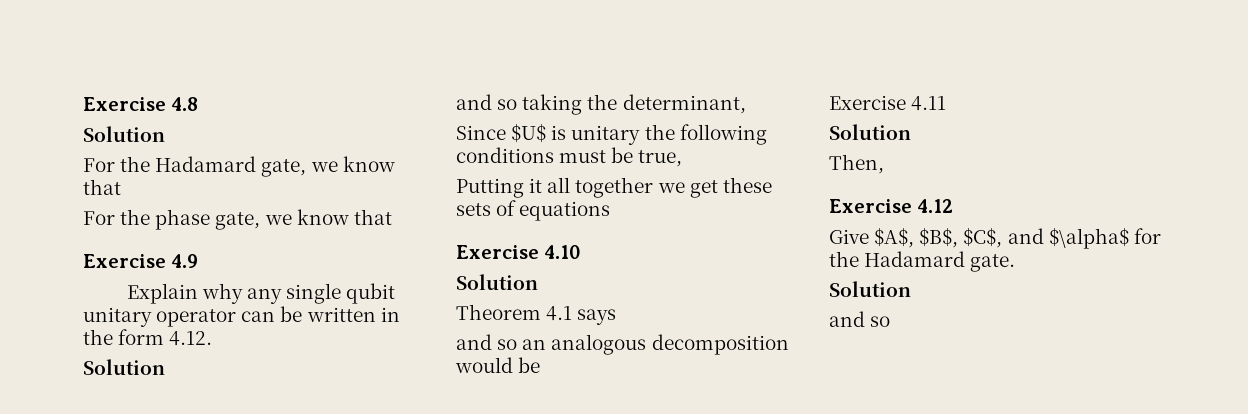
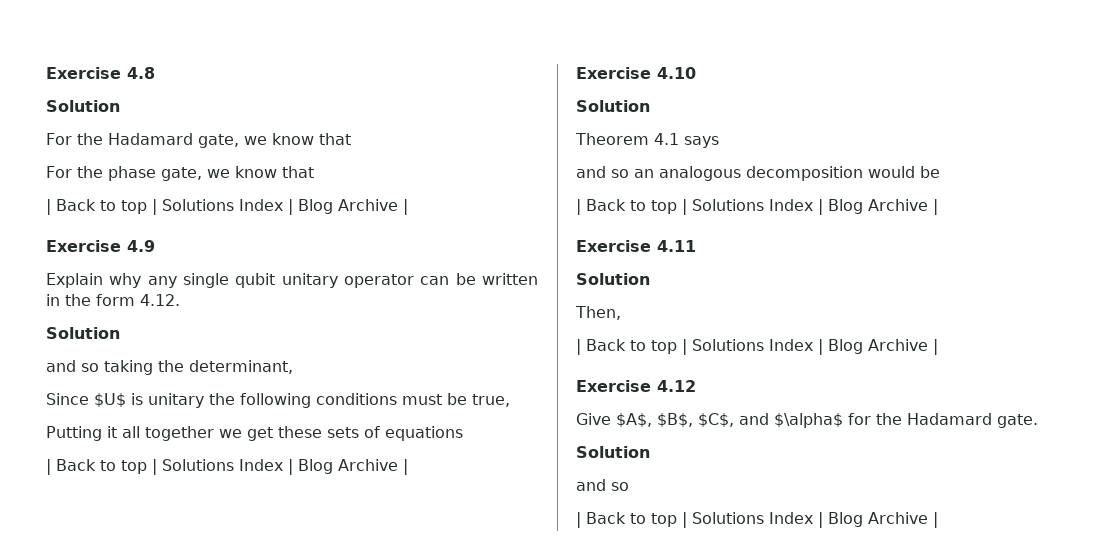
(392, 217) none -> [46,199,408,215] // | Back to top | Solutions Index | Blog Archive |
(611, 211) none -> [46,459,408,475] // | Back to top | Solutions Index | Blog Archive |
[829,95,947,111] [829,124,911,140] [829,154,884,174] Exercise 4.11 // Solution // Then, -> [576,199,938,215] [576,240,696,252] [576,273,650,285] [575,306,621,320] [576,339,938,355] | Back to top | Solutions Index | Blog Archive | // Exercise 4.11 // Solution // Then, // | Back to top | Solutions Index | Blog Archive |
(891, 321) none -> [576,512,938,528] // | Back to top | Solutions Index | Blog Archive |

